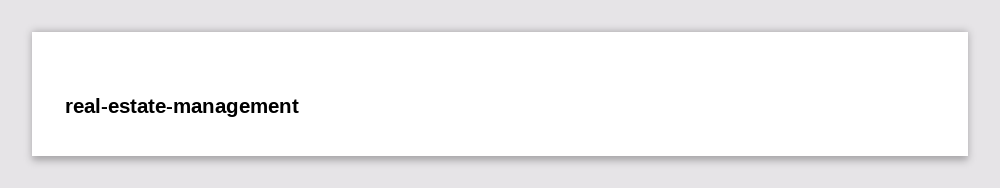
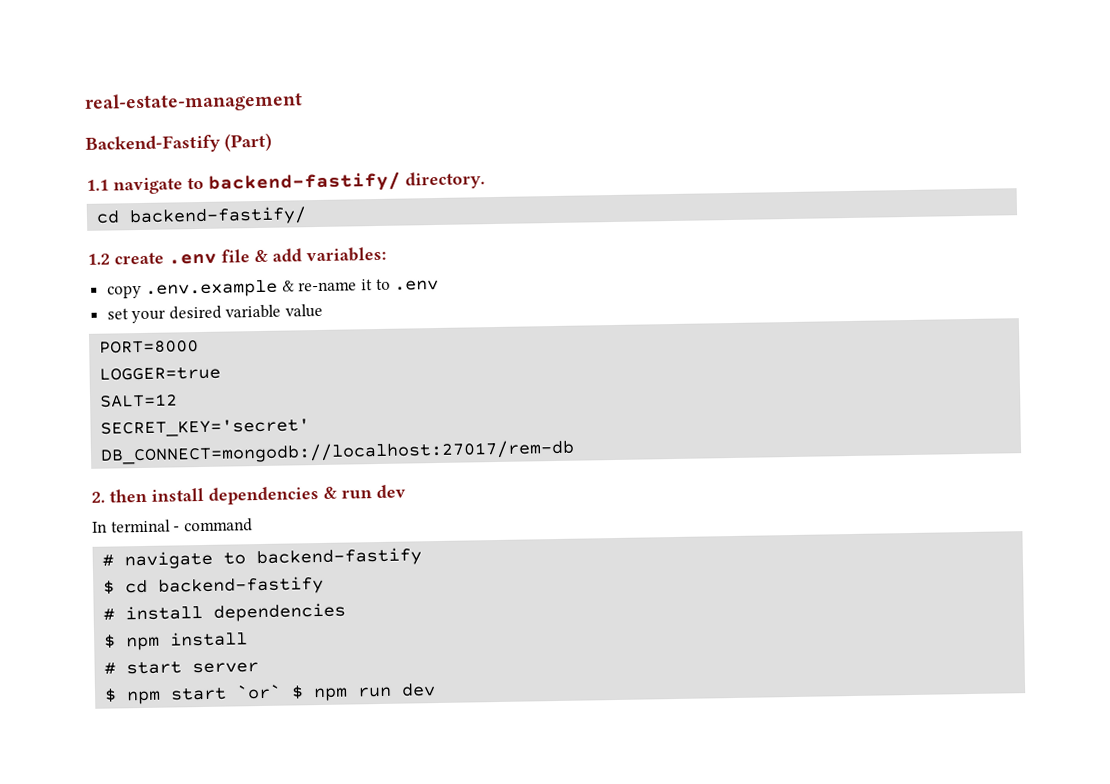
(299, 107) none -> [85,132,272,154] [86,171,485,195] [96,206,308,227] [87,246,387,265] [106,278,440,299] [106,303,324,324] [99,340,200,354] [99,366,222,381] [99,393,179,408] [100,418,311,438] [100,439,576,465] [91,484,406,505] [92,518,253,533] [102,547,423,570] [103,575,325,596] [103,602,347,622] [104,631,249,651] [104,661,260,675] [104,683,437,705] // Backend-Fastify (Part) // 1.1 navigate to backend-fastify/ directory. // cd backend-fastify/ // 1.2 create .env file & add variables: // copy .env.example & re-name it to .env // set your desired variable value // PORT=8000 // LOGGER=true // SALT=12 // SECRET_KEY='secret' // DB_CONNECT=mongodb://localhost:27017/rem-db // 2. then install dependencies & run dev // In terminal - command // # navigate to backend-fastify // $ cd backend-fastify // # install dependencies // $ npm install // # start server // $ npm start `or` $ npm run dev

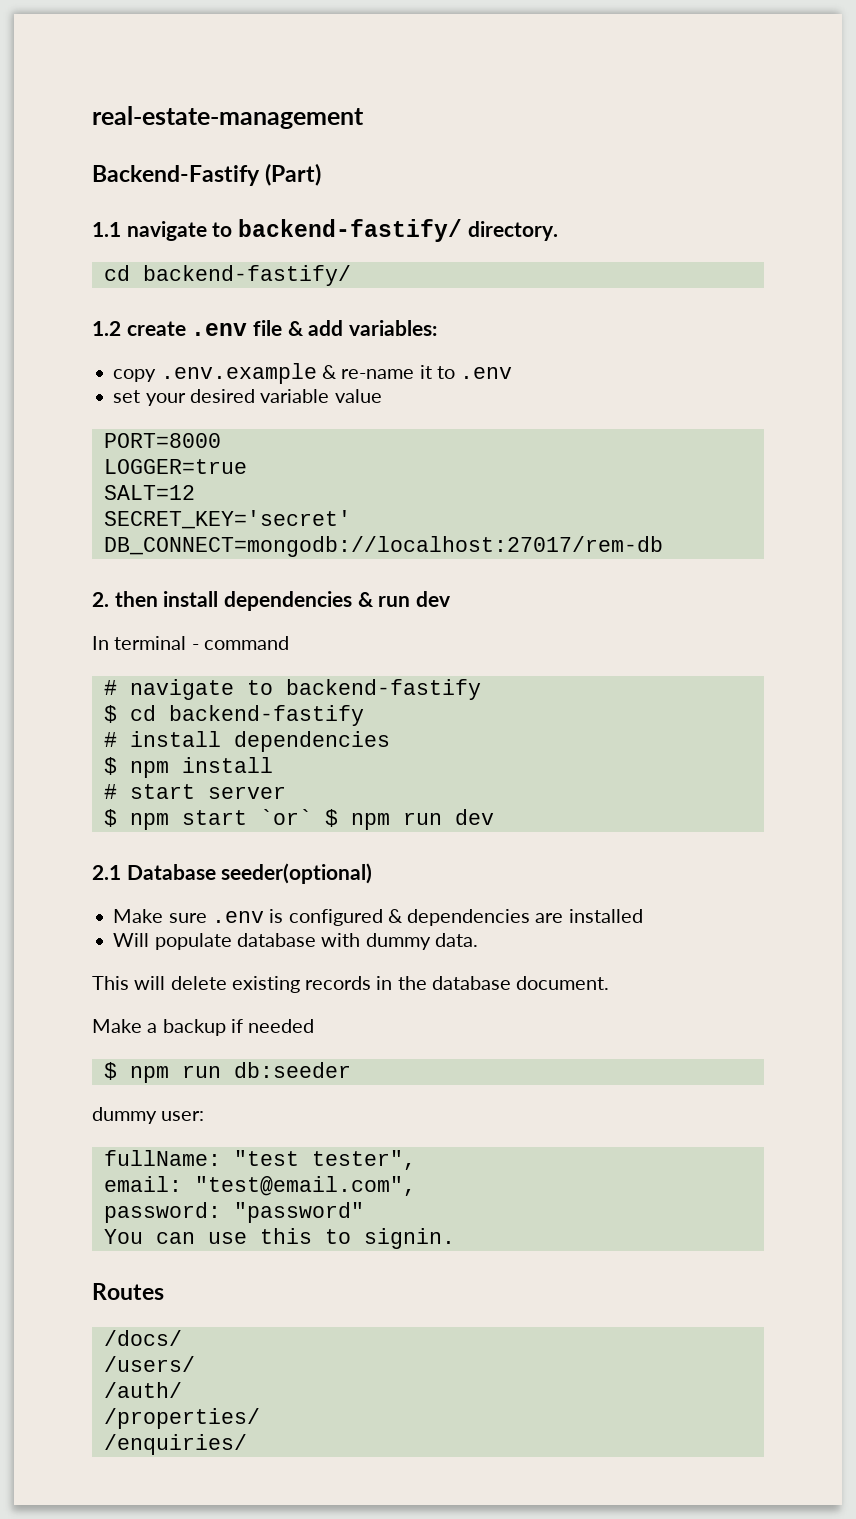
(437, 690) none -> [92,863,373,884] [113,909,643,926] [113,933,478,950] [92,976,610,993] [92,1019,315,1036] [103,1062,351,1083] [92,1107,205,1124] [103,1150,416,1170] [103,1176,416,1196] [103,1202,364,1223] [103,1228,455,1249] [92,1283,164,1300] [103,1330,182,1346] [103,1356,195,1372] [103,1382,182,1398] [103,1408,260,1429] [103,1434,247,1455] // 2.1 Database seeder(optional) // Make sure .env is configured & dependencies are installed // Will populate database with dummy data. // This will delete existing records in the database document. // Make a backup if needed // $ npm run db:seeder // dummy user: // fullName: "test tester", // email: "test@email.com", // password: "password" // You can use this to signin. // Routes // /docs/ // /users/ // /auth/ // /properties/ // /enquiries/

